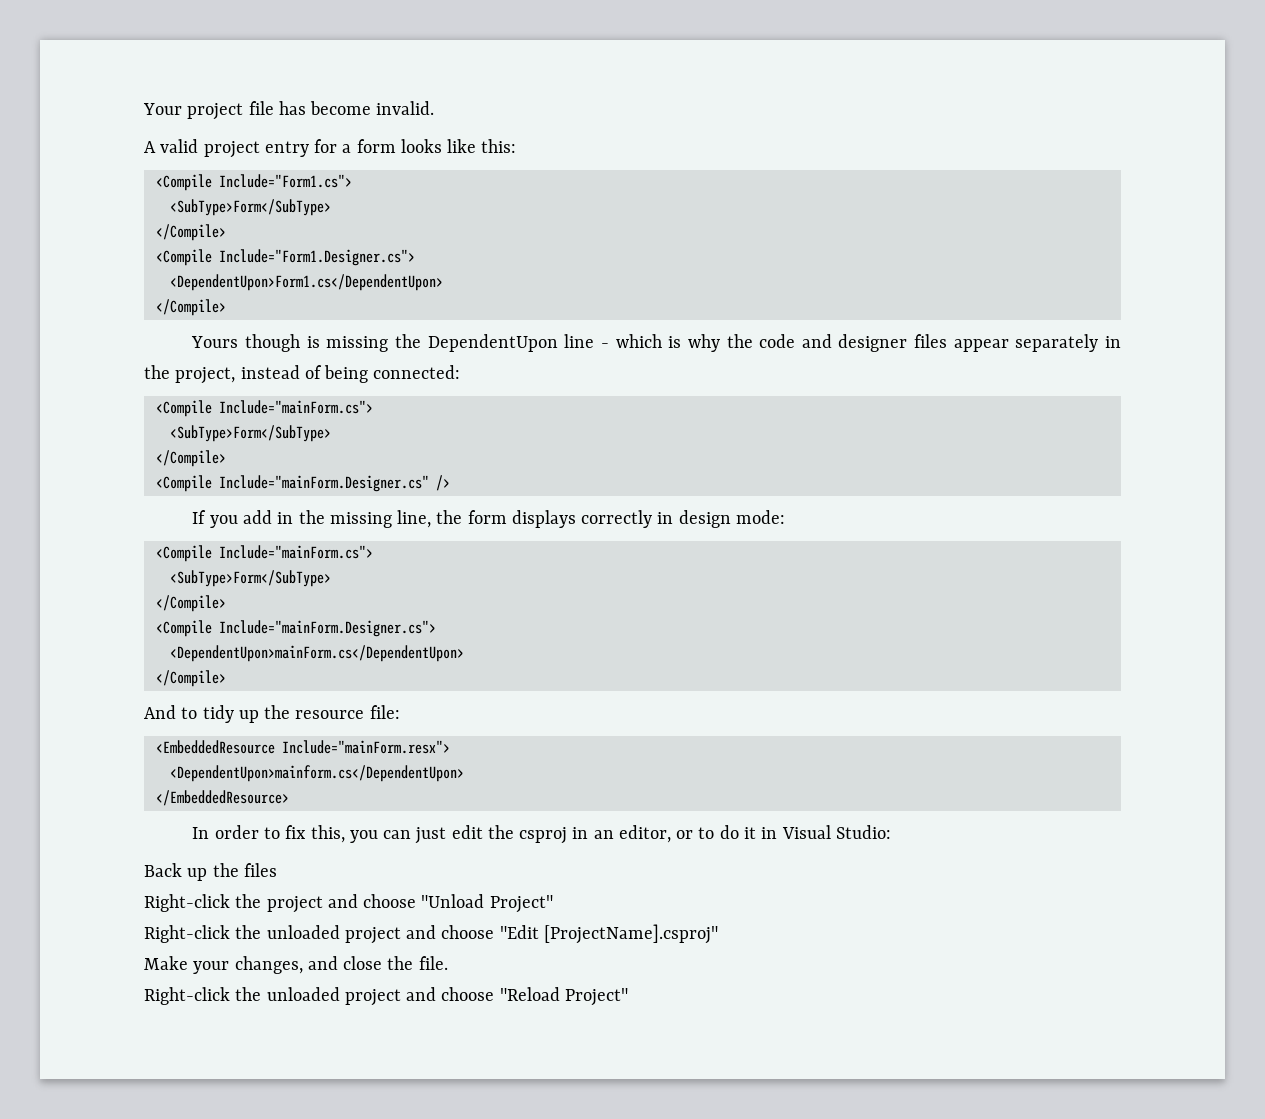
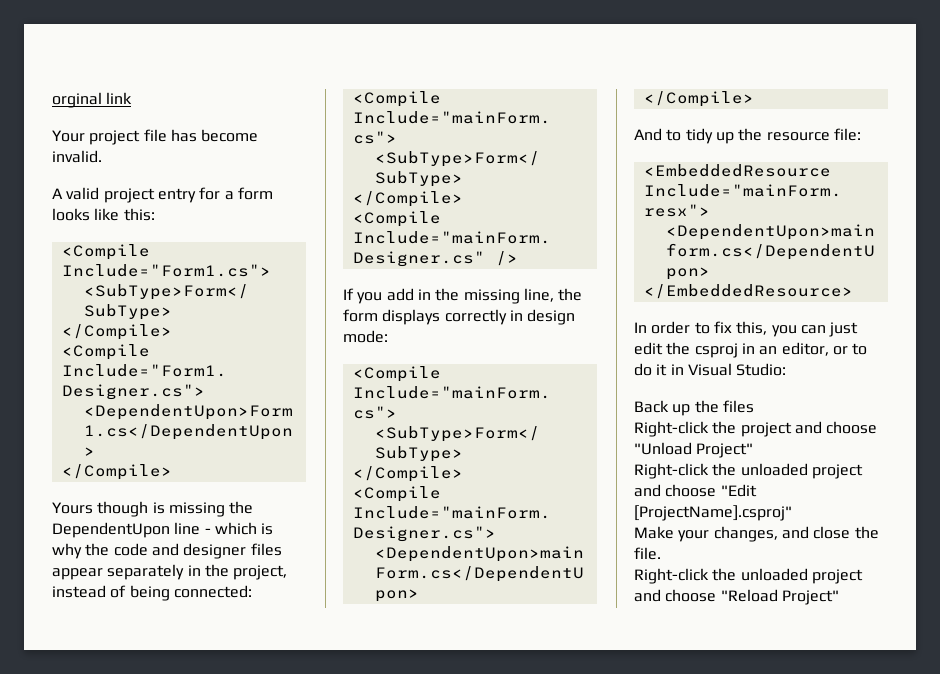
(143, 109) none -> [52,92,133,108] orginal link //

